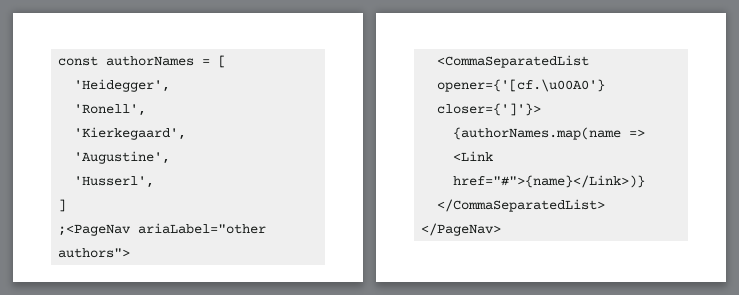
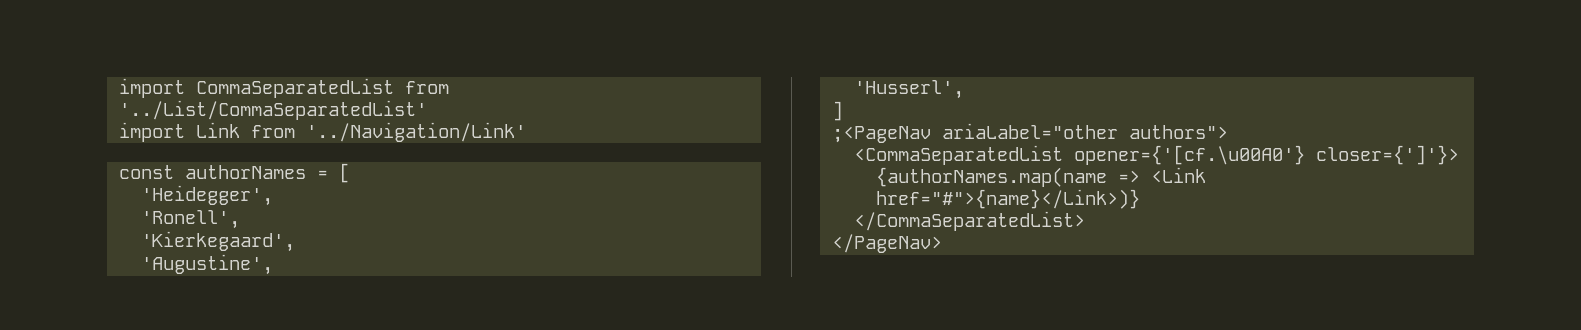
(57, 61) none -> [119,78,449,98] [119,100,427,120] [119,122,526,142] import CommaSeparatedList from '../List/CommaSeparatedList' // import Link from '../Navigation/Link' //

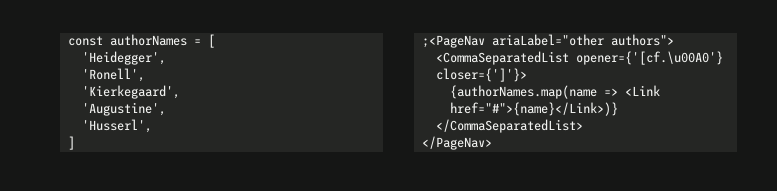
[119,78,449,98] [119,100,427,120] [119,122,526,142] import CommaSeparatedList from '../List/CommaSeparatedList' // import Link from '../Navigation/Link' // -> (68, 41) none

